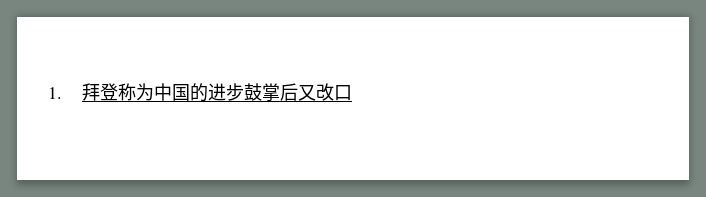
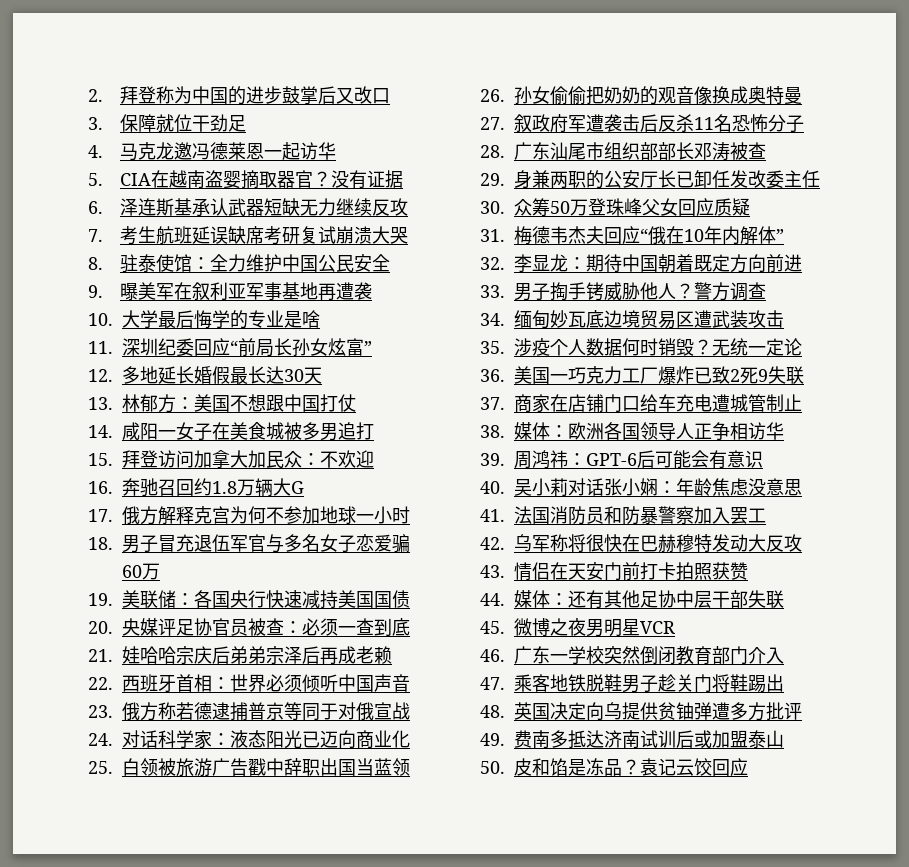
[48,87,62,99] 1. -> [88,89,103,102] 2.
(353, 93) none -> [88,114,247,132] [88,142,337,161] [88,170,404,189] [88,198,409,216] [88,226,409,245] [88,254,391,273] [88,282,373,301] [88,310,320,329] [88,338,372,357] [88,366,322,384] [88,394,356,413] [88,422,374,441] [88,450,374,469] [88,478,304,497] [88,506,410,525] [88,534,410,553] [122,563,160,580] [88,590,410,609] [88,618,410,636] [88,646,392,665] [88,674,410,693] [88,702,410,721] [88,730,410,749] [88,758,410,777] [480,86,802,105] [480,114,804,133] [480,141,766,160] [480,170,820,189] [480,198,750,217] [480,226,784,245] [480,254,802,273] [480,282,766,301] [480,310,784,329] [480,338,802,356] [480,366,804,385] [480,394,802,413] [480,422,784,440] [480,450,763,469] [480,478,802,496] [480,506,766,525] [480,534,802,553] [480,562,748,581] [480,590,784,609] [480,618,675,637] [480,646,784,665] [480,674,784,693] [480,702,802,721] [480,730,784,749] [480,758,748,776] // 3.保障就位干劲足 // 4.马克龙邀冯德莱恩一起访华 // 5. CIA在越南盗婴摘取器官？没有证据 // 6.泽连斯基承认武器短缺无力继续反攻 // 7.考生航班延误缺席考研复试崩溃大哭 // 8.驻泰使馆：全力维护中国公民安全 // 9.曝美军在叙利亚军事基地再遭袭 // 10.大学最后悔学的专业是啥 // 11.深圳纪委回应“前局长孙女炫富” // 12.多地延长婚假最长达30天 // 13.林郁方：美国不想跟中国打仗 // 14.咸阳一女子在美食城被多男追打 // 15.拜登访问加拿大加民众：不欢迎 // 16.奔驰召回约1.8万辆大G // 17.俄方解释克宫为何不参加地球一小时 // 18.男子冒充退伍军官与多名女子恋爱骗60万 // 19.美联储：各国央行快速减持美国国债 // 20.央媒评足协官员被查：必须一查到底 // 21.娃哈哈宗庆后弟弟宗泽后再成老赖 // 22.西班牙首相：世界必须倾听中国声音 // 23.俄方称若德逮捕普京等同于对俄宣战 // 24.对话科学家：液态阳光已迈向商业化 // 25.白领被旅游广告戳中辞职出国当蓝领 // 26.孙女偷偷把奶奶的观音像换成奥特曼 // 27.叙政府军遭袭击后反杀11名恐怖分子 // 28.广东汕尾市组织部部长邓涛被查 // 29.身兼两职的公安厅长已卸任发改委主任 // 30.众筹50万登珠峰父女回应质疑 // 31.梅德韦杰夫回应“俄在10年内解体” // 32.李显龙：期待中国朝着既定方向前进 // 33.男子掏手铐威胁他人？警方调查 // 34.缅甸妙瓦底边境贸易区遭武装攻击 // 35.涉疫个人数据何时销毁？无统一定论 // 36.美国一巧克力工厂爆炸已致2死9失联 // 37.商家在店铺门口给车充电遭城管制止 // 38.媒体：欧洲各国领导人正争相访华 // 39.周鸿祎：GPT-6后可能会有意识 // 40.吴小莉对话张小娴：年龄焦虑没意思 // 41.法国消防员和防暴警察加入罢工 // 42.乌军称将很快在巴赫穆特发动大反攻 // 43.情侣在天安门前打卡拍照获赞 // 44.媒体：还有其他足协中层干部失联 // 45.微博之夜男明星VCR // 46.广东一学校突然倒闭教育部门介入 // 47.乘客地铁脱鞋男子趁关门将鞋踢出 // 48.英国决定向乌提供贫铀弹遭多方批评 // 49.费南多抵达济南试训后或加盟泰山 // 50.皮和馅是冻品？袁记云饺回应

